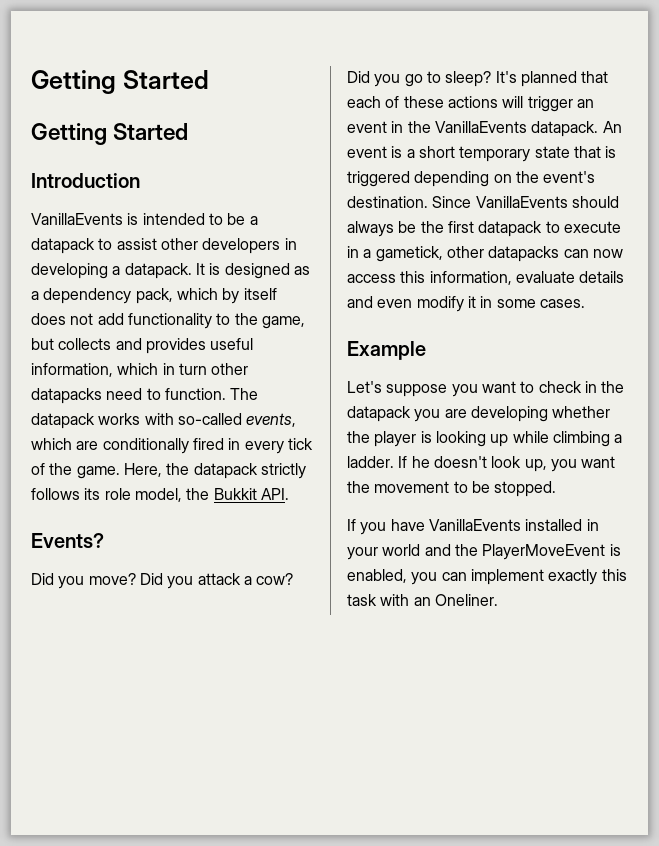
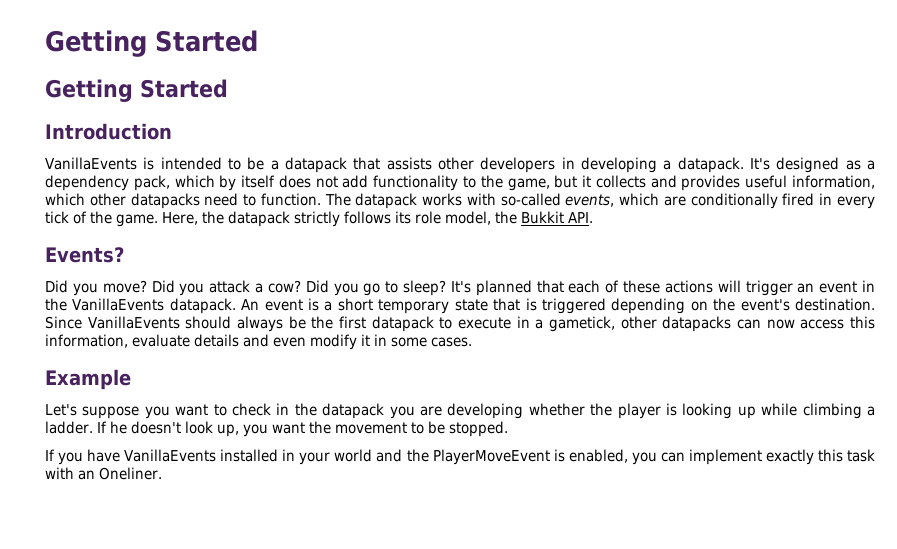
[98,238,157,250] to assist -> [353,157,432,170] that assists
[195,263,221,275] It is -> [749,158,770,170] It's
(54, 344) none -> [582,175,592,187] it
[162,363,207,375] in turn -> (85, 199) none

